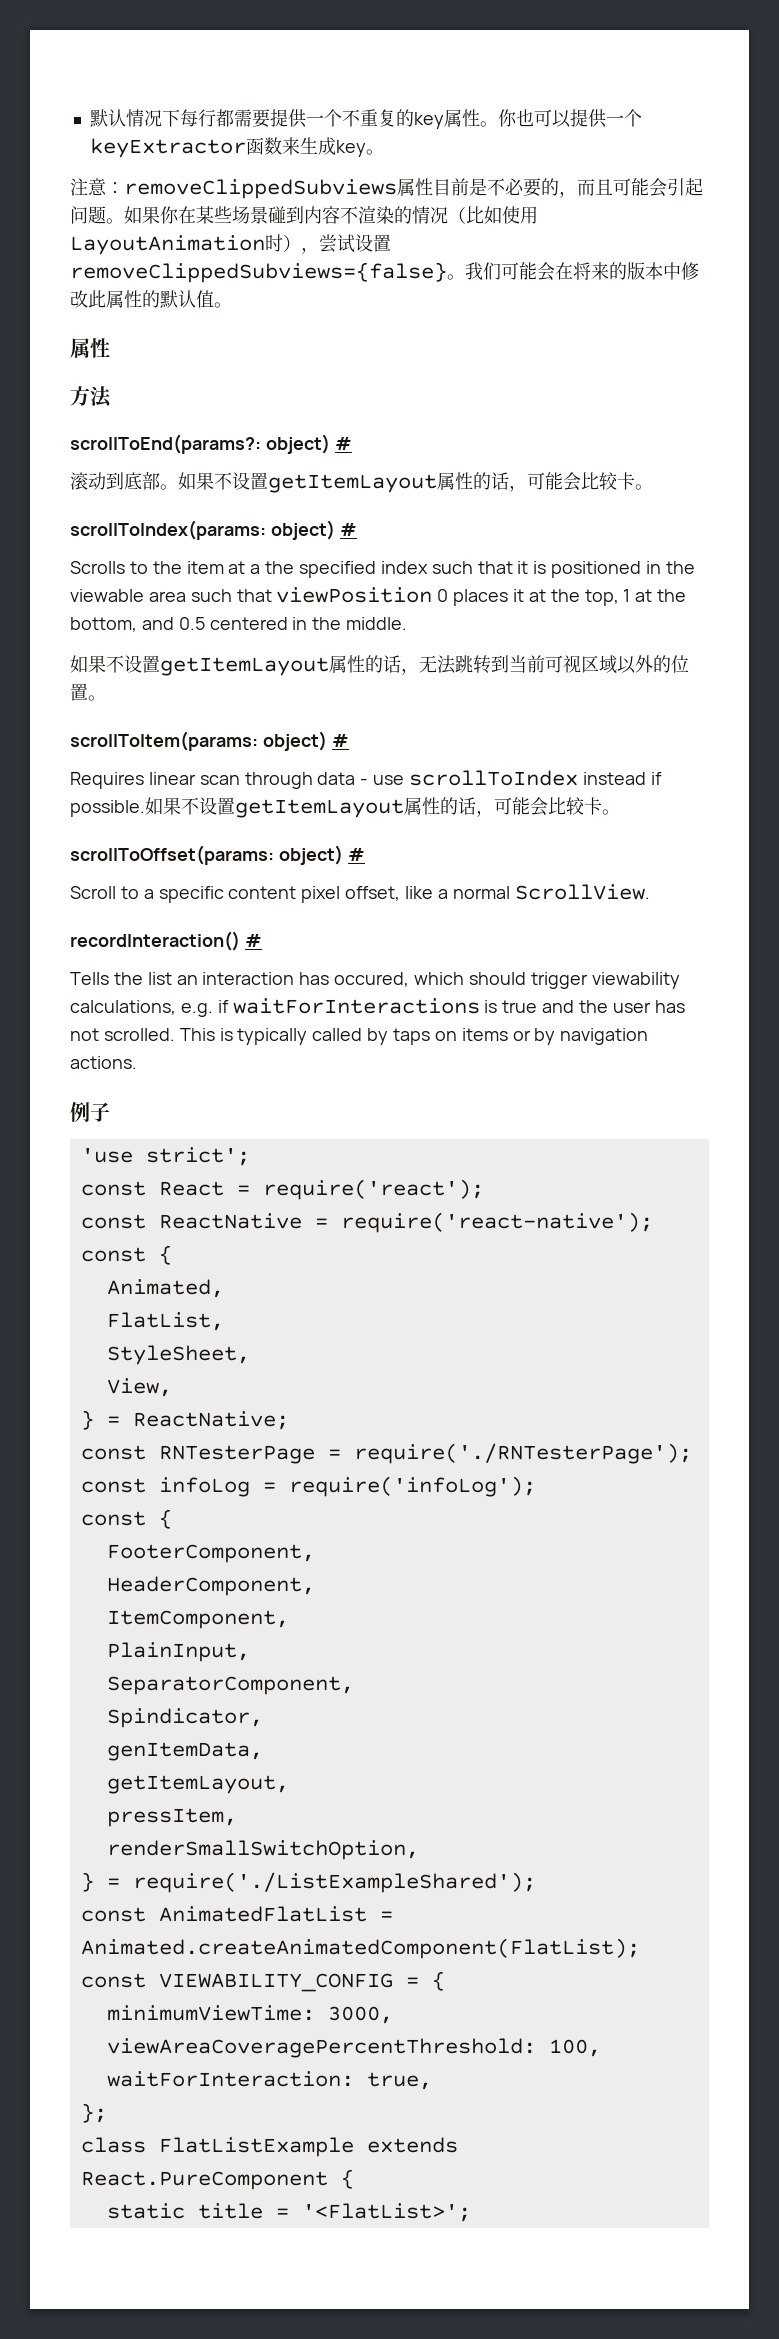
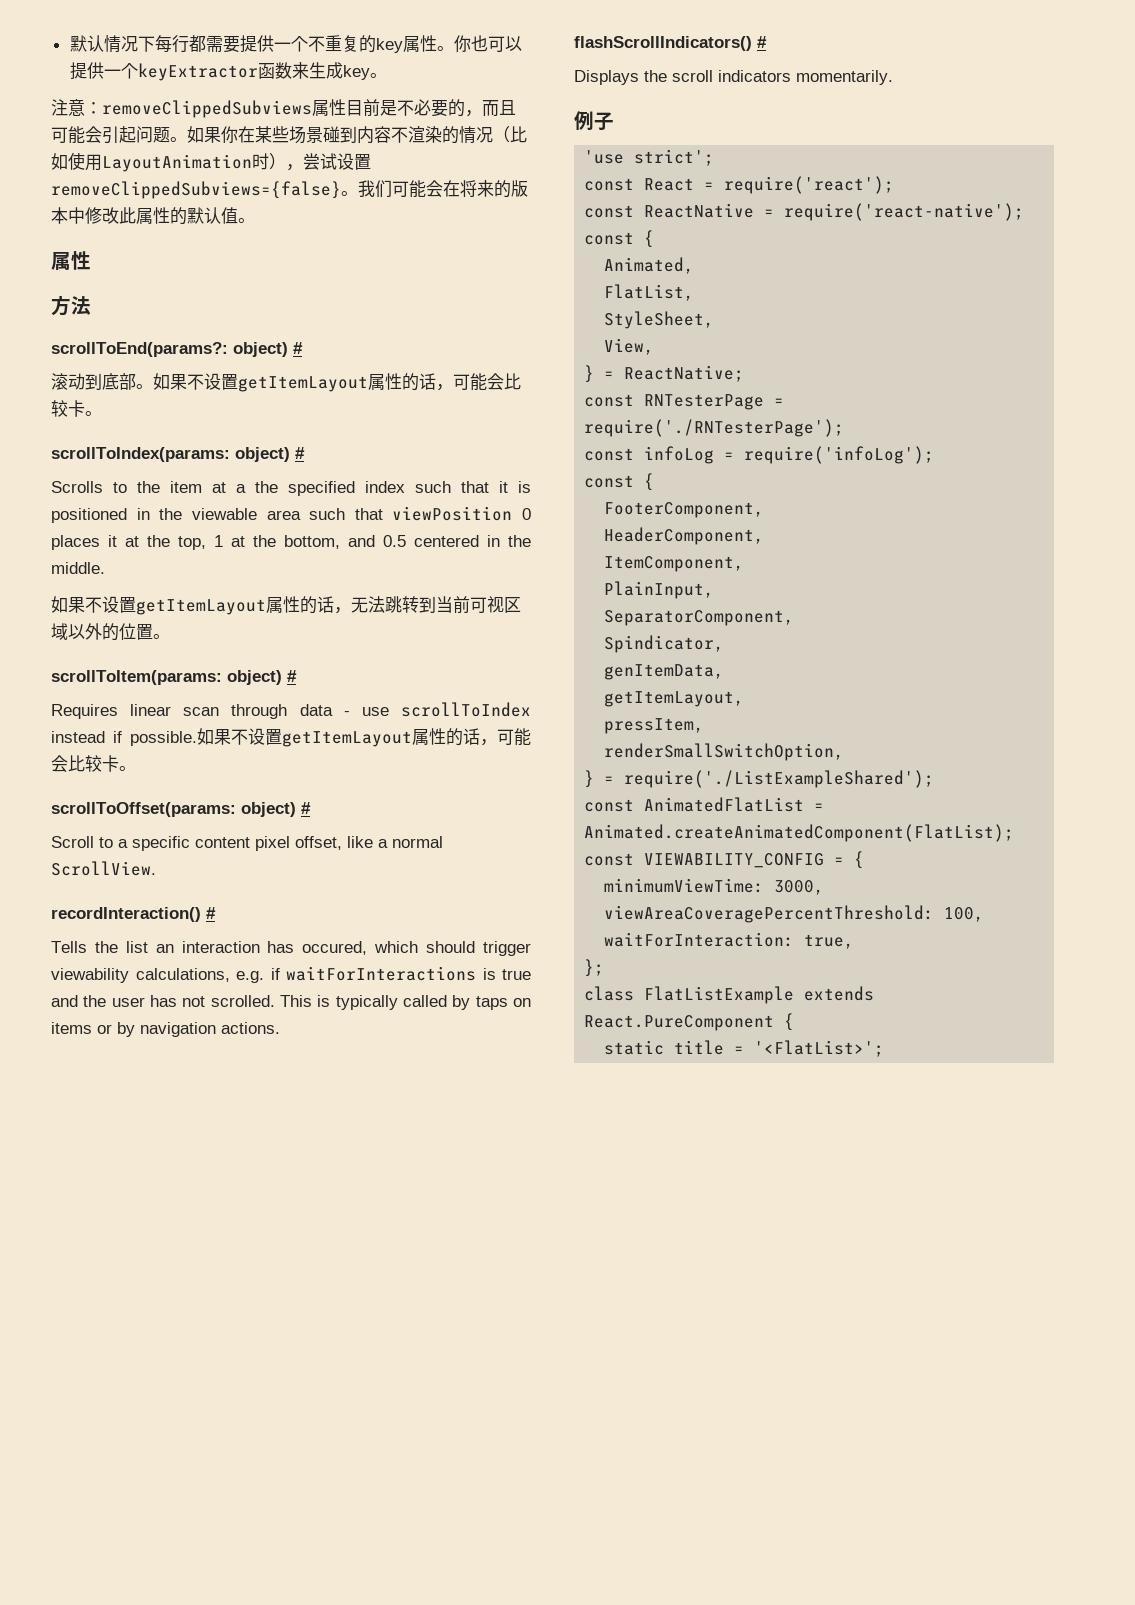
(137, 1062) none -> [574,36,767,51] [574,70,893,85] // flashScrollIndicators() # // Displays the scroll indicators momentarily.

